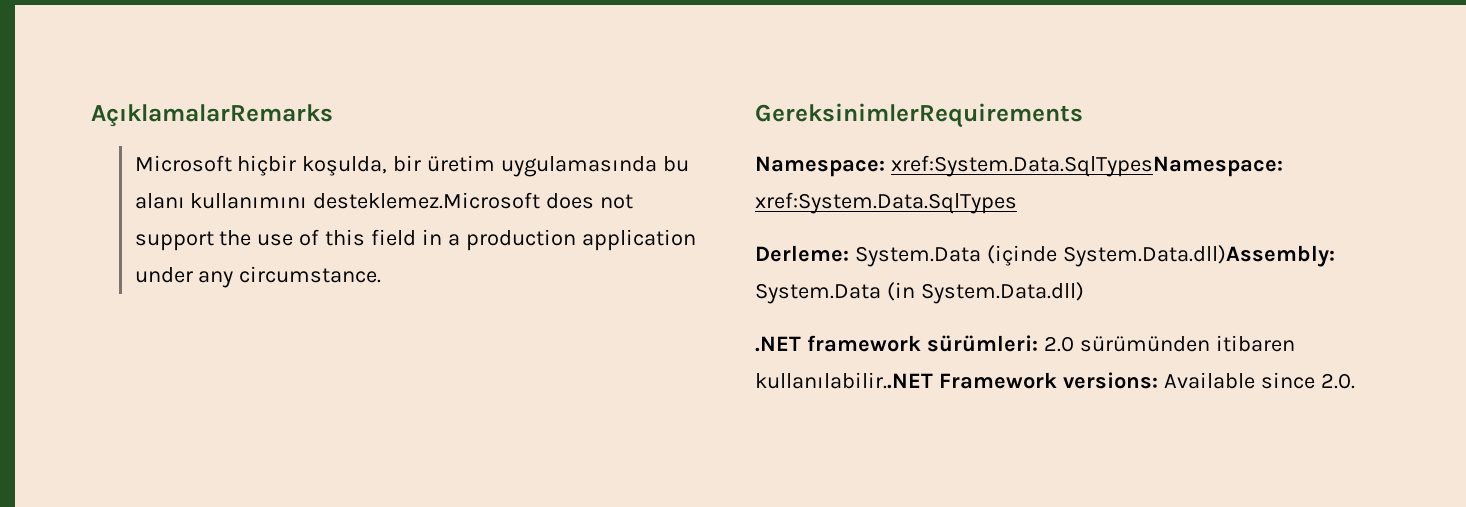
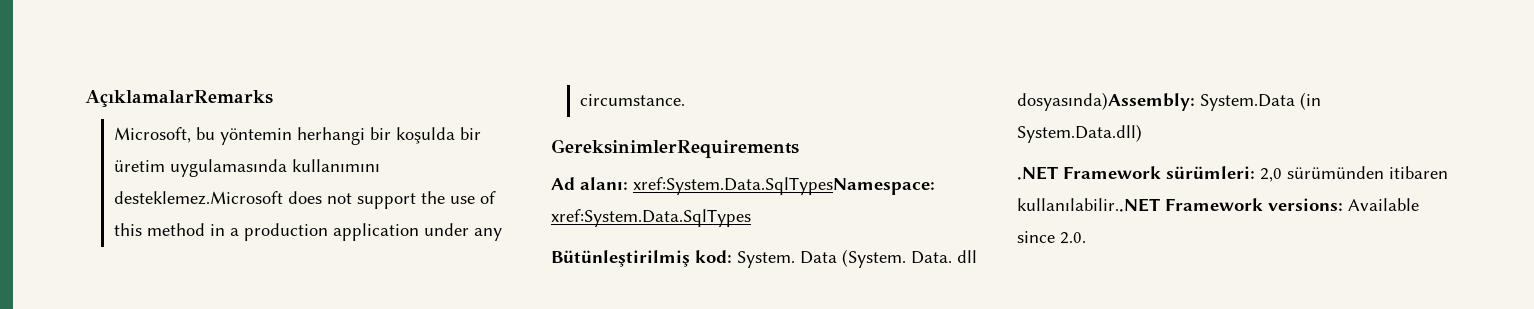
[134,155,388,176] Microsoft hiçbir koşulda, -> [114,127,456,145] Microsoft, bu yöntemin herhangi bir koşulda
[663,156,690,172] [134,193,185,209] bu alanı -> (288, 168) none
[371,229,417,246] field -> [147,223,206,236] method
[755,156,885,177] Namespace: -> [551,177,628,190] Ad alanı:
[755,245,1335,267] Derleme: System.Data (içinde System.Data.dll)Assembly: -> [551,249,977,268] [1017,92,1195,111] Bütünleştirilmiş kod: System. Data (System. Data. dll dosyasında)Assembly:
[806,335,1074,352] framework sürümleri: 2.0 -> [1063,166,1282,182] Framework sürümleri: 2,0

